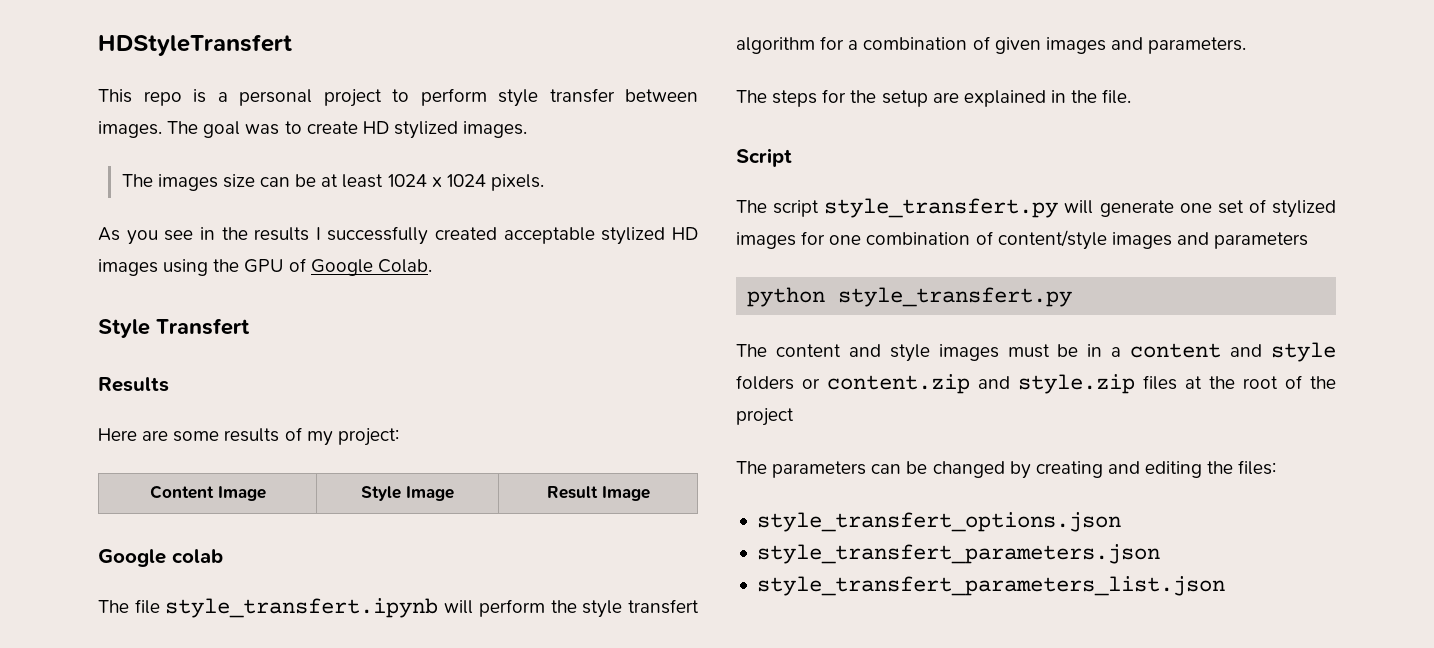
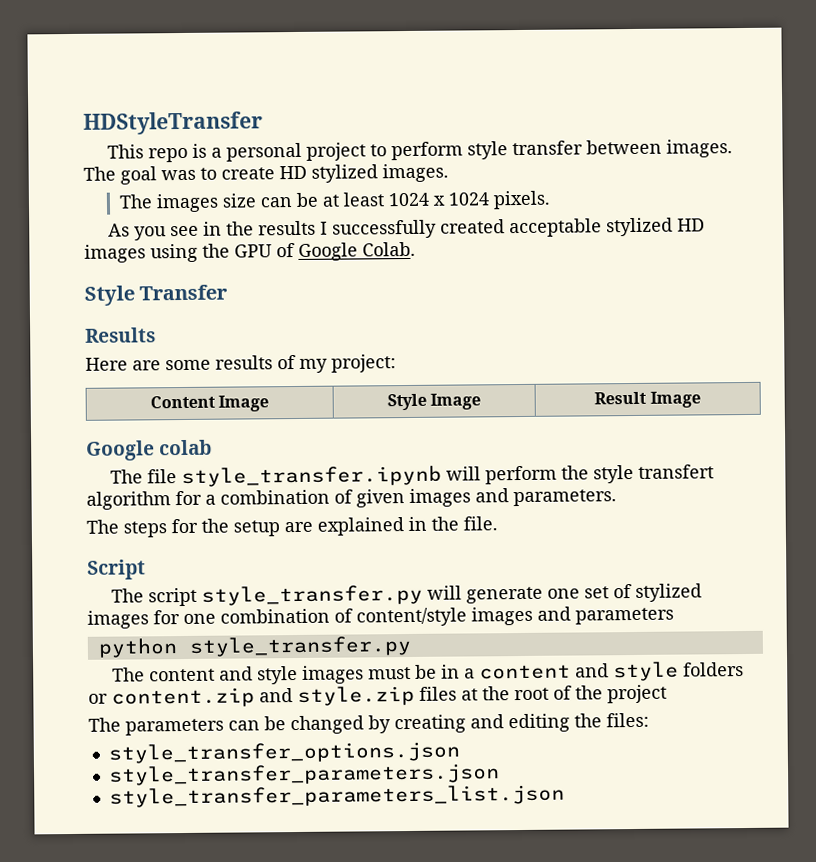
[98,34,292,56] HDStyleTransfert -> [83,111,263,135] HDStyleTransfer
[156,318,250,335] Transfert -> [139,284,229,301] Transfer
[165,598,439,618] style_transfert.ipynb -> [180,465,442,488] style_transfer.ipynb
[824,198,1059,218] style_transfert.py -> [200,584,423,606] style_transfer.py
[838,287,1073,307] style_transfert.py -> [188,635,411,657] style_transfer.py
[756,512,1121,532] [756,544,1160,564] [756,576,1225,596] style_transfert_options.json // style_transfert_parameters.json // style_transfert_parameters_list.json -> [107,741,460,764] [107,763,500,786] [108,784,565,808] style_transfer_options.json // style_transfer_parameters.json // style_transfer_parameters_list.json

